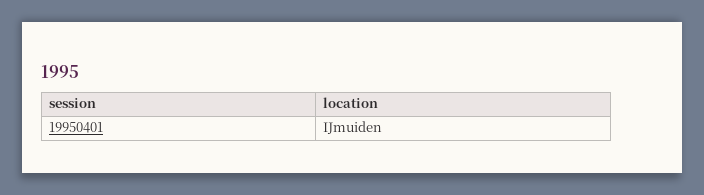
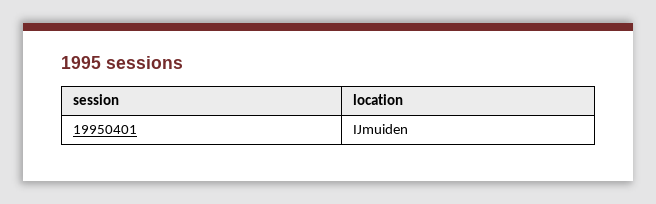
(79, 71) none -> [106,56,183,69] sessions

